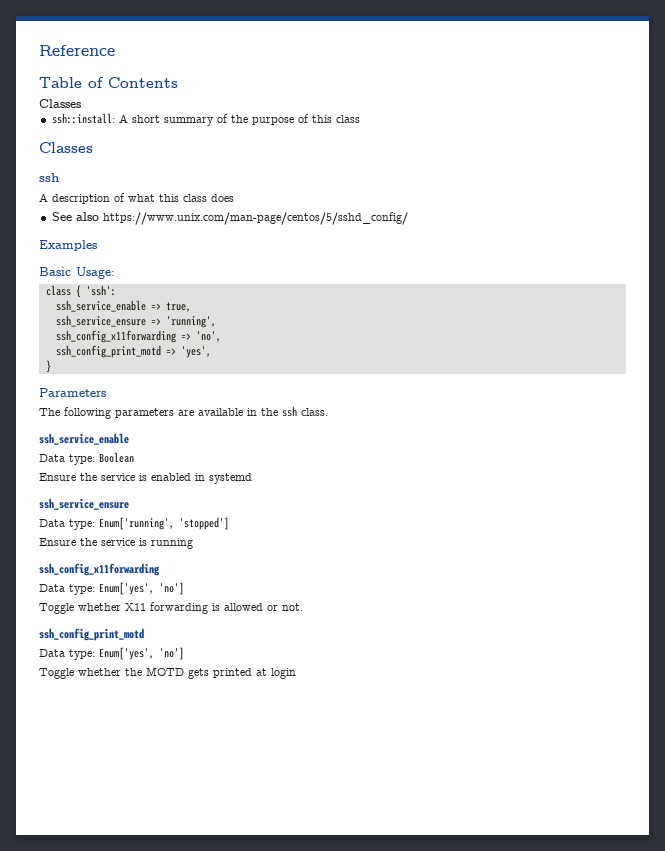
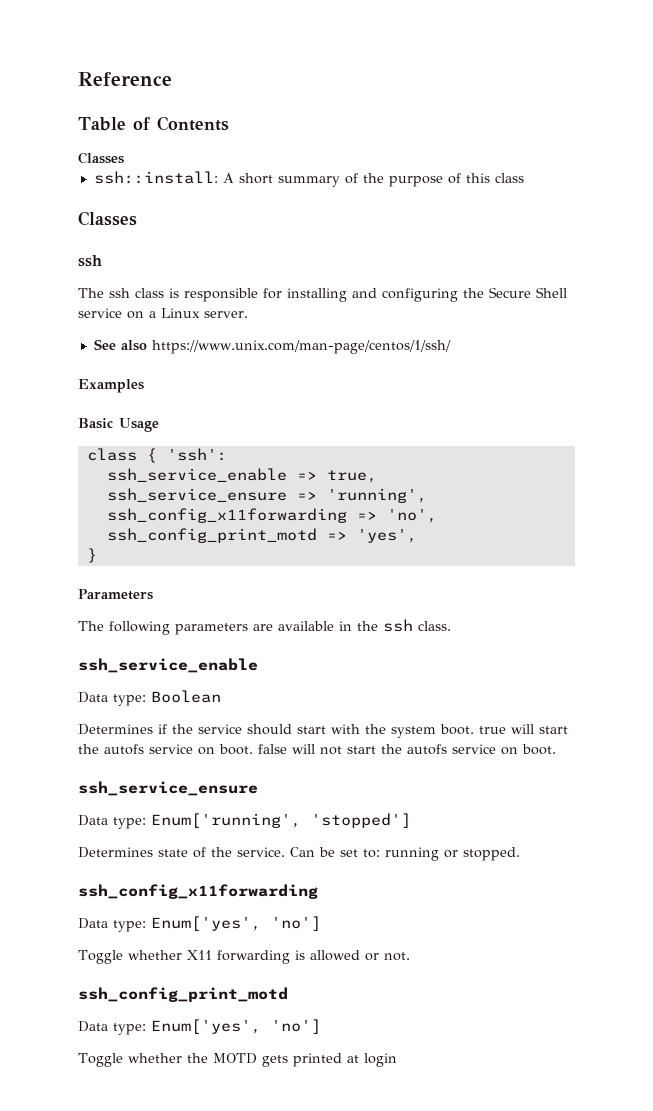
[39,193,234,204] A description of what this class does -> [78,287,567,302] [78,308,248,319] The ssh class is responsible for installing and configuring the Secure Shell service on a Linux server.
[102,212,408,225] https://www.unix.com/man-page/centos/5/sshd_config/ -> [151,340,451,354] https://www.unix.com/man-page/centos/1/ssh/
[76,267,115,279] Usage: -> [119,418,159,432] Usage
[39,473,252,484] Ensure the service is enabled in systemd -> [78,724,568,738] [78,744,556,755] Determines if the service should start with the system boot. true will start the autofs service on boot. false will not start the autofs service on boot.
[39,538,147,546] Ensure the service is -> [78,847,380,858] Determines state of the service. Can be set to:
(193, 543) none -> [444,847,520,861] or stopped.

